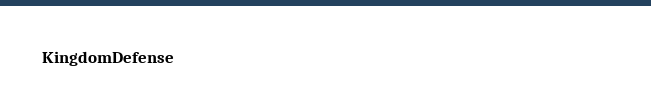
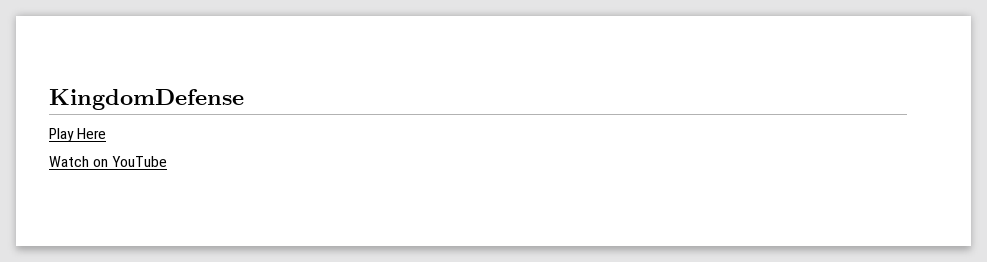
(174, 58) none -> [49,128,107,142] [49,156,168,167] // Play Here // Watch on YouTube

